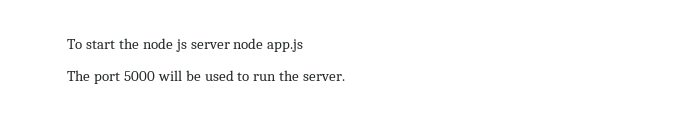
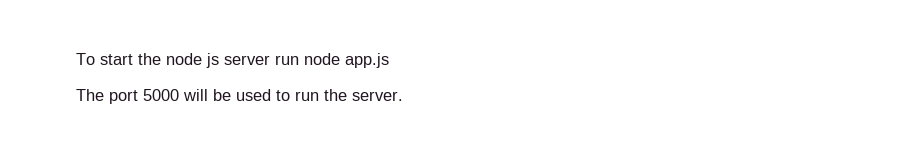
(230, 45) none -> [275,55,299,65] run

